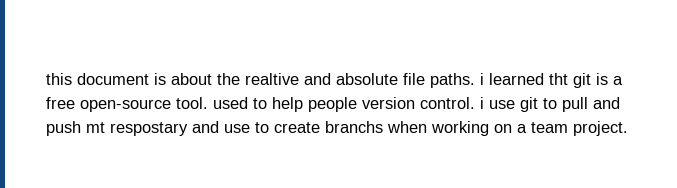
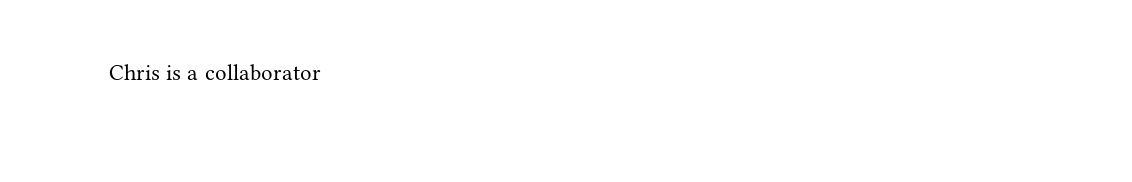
[46,73,623,88] [46,97,620,112] [46,121,628,136] this document is about the realtive and absolute file paths. i learned tht git is a free open-source tool. used to help people version control. i use git to pull and push mt respostary and use to create branchs when working on a team project. -> [109,64,321,81] Chris is a collaborator

